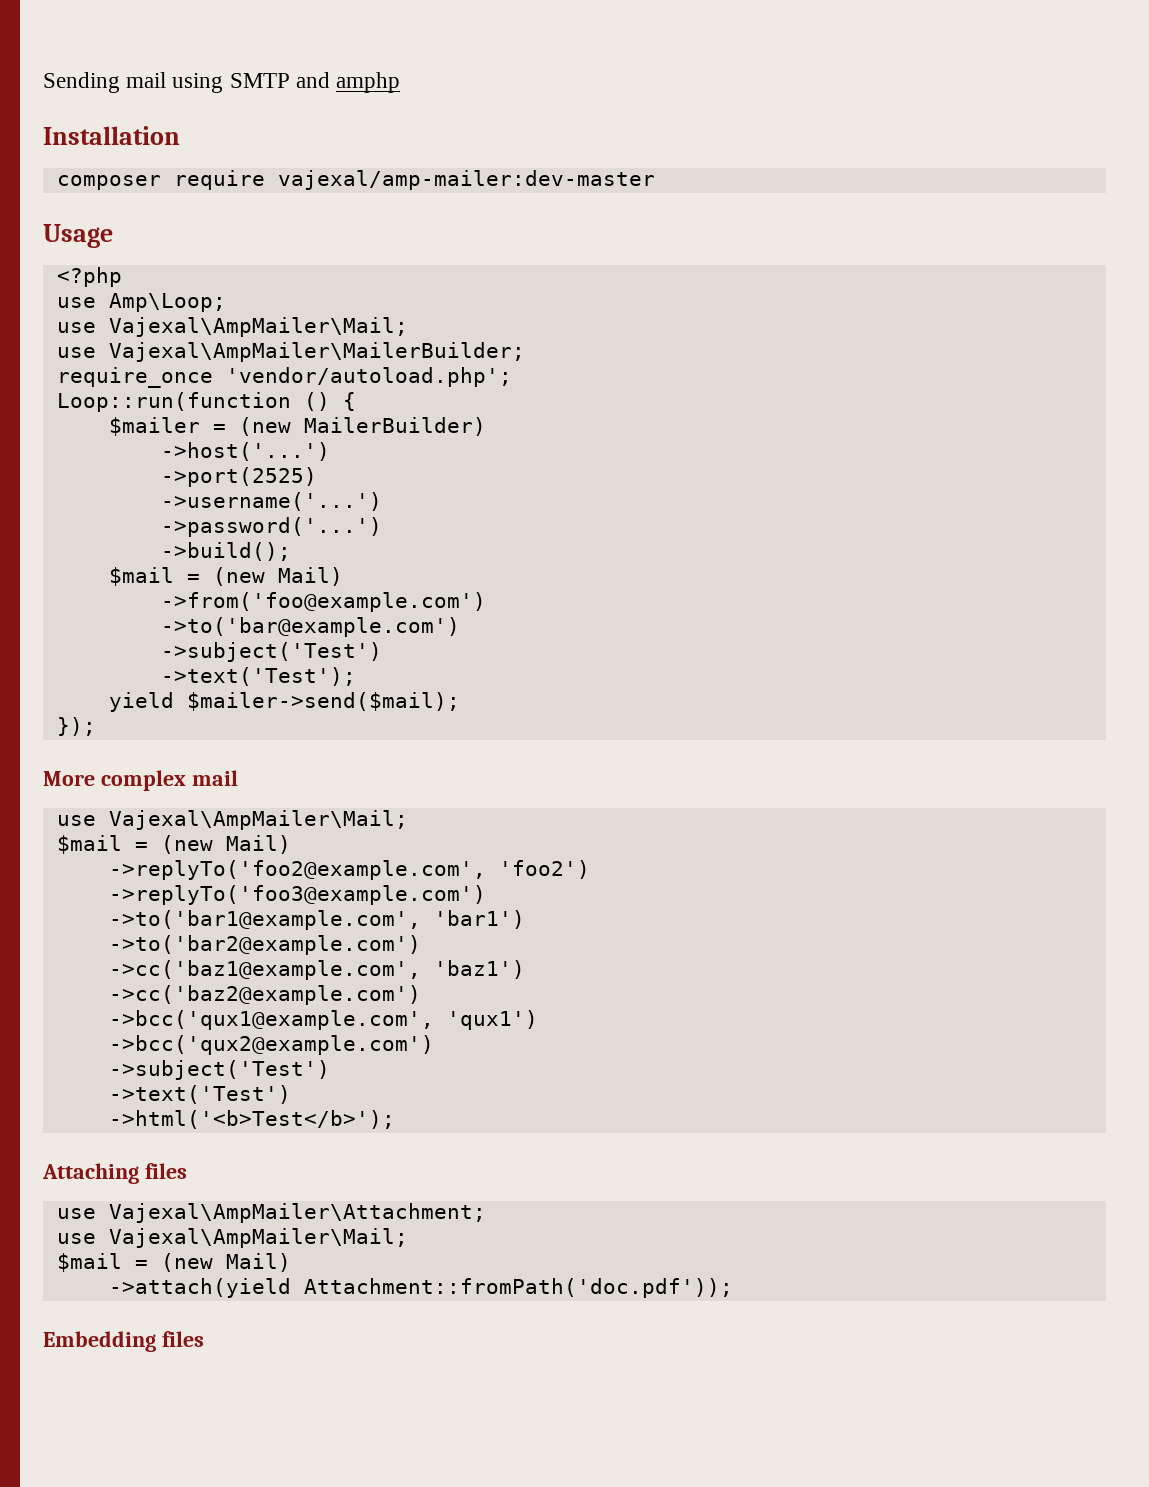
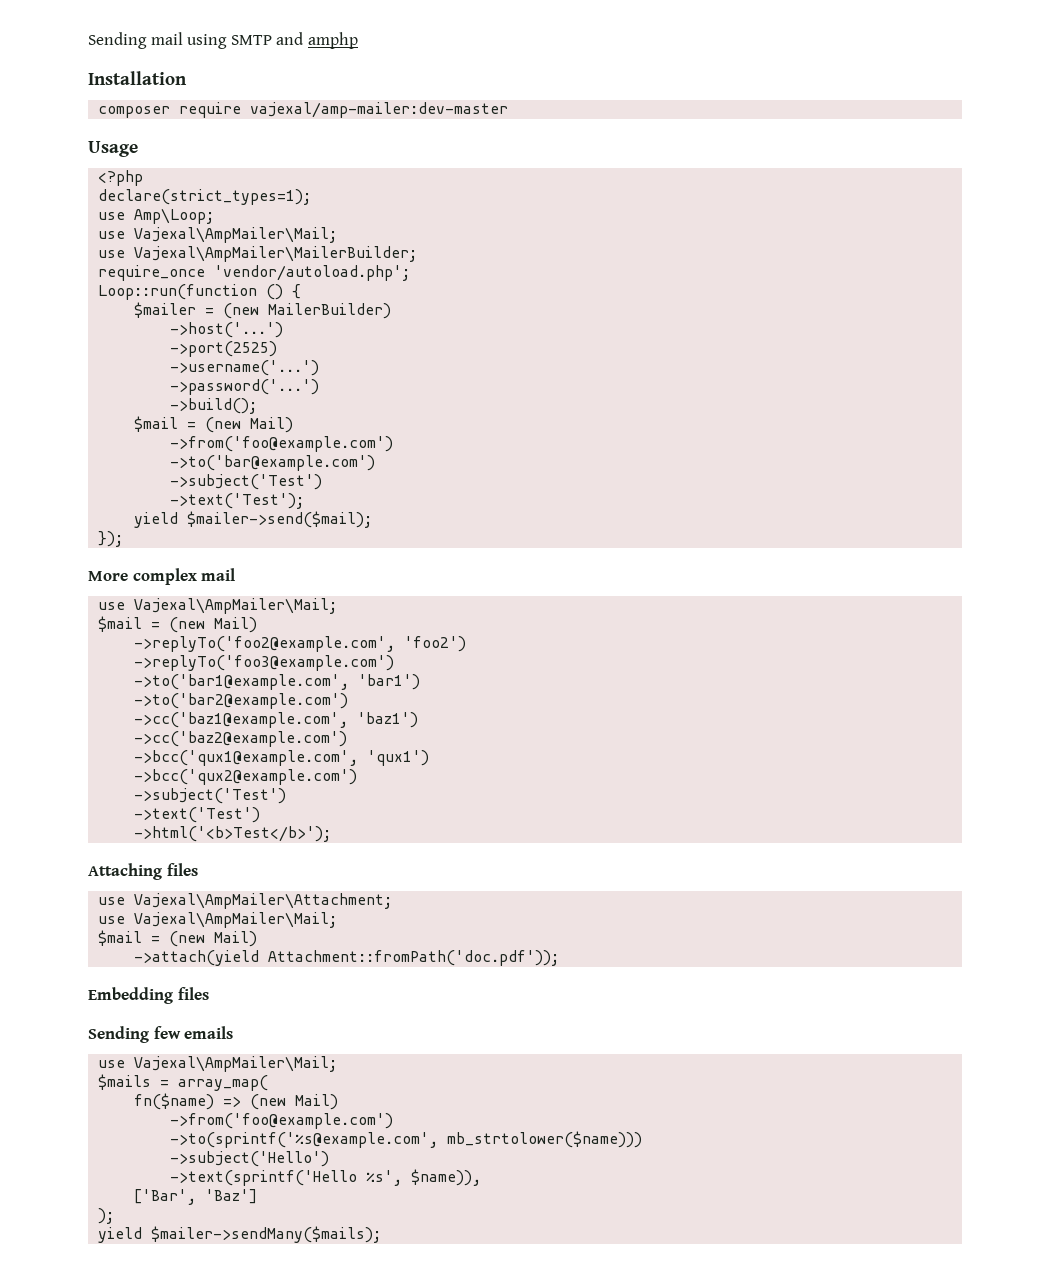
(122, 277) none -> [98,189,312,205] // declare(strict_types=1);
(204, 1339) none -> [88,1026,234,1043] [98,1056,338,1072] [98,1074,269,1091] [134,1093,339,1110] [170,1113,394,1129] [170,1131,643,1148] [170,1151,330,1167] [170,1169,482,1186] [134,1189,258,1205] [98,1208,115,1224] [98,1226,382,1243] // Sending few emails // use Vajexal\AmpMailer\Mail; // $mails = array_map( // fn($name) => (new Mail) // ->from('foo@example.com') // ->to(sprintf('%s@example.com', mb_strtolower($name))) // ->subject('Hello') // ->text(sprintf('Hello %s', $name)), // ['Bar', 'Baz'] // ); // yield $mailer->sendMany($mails);

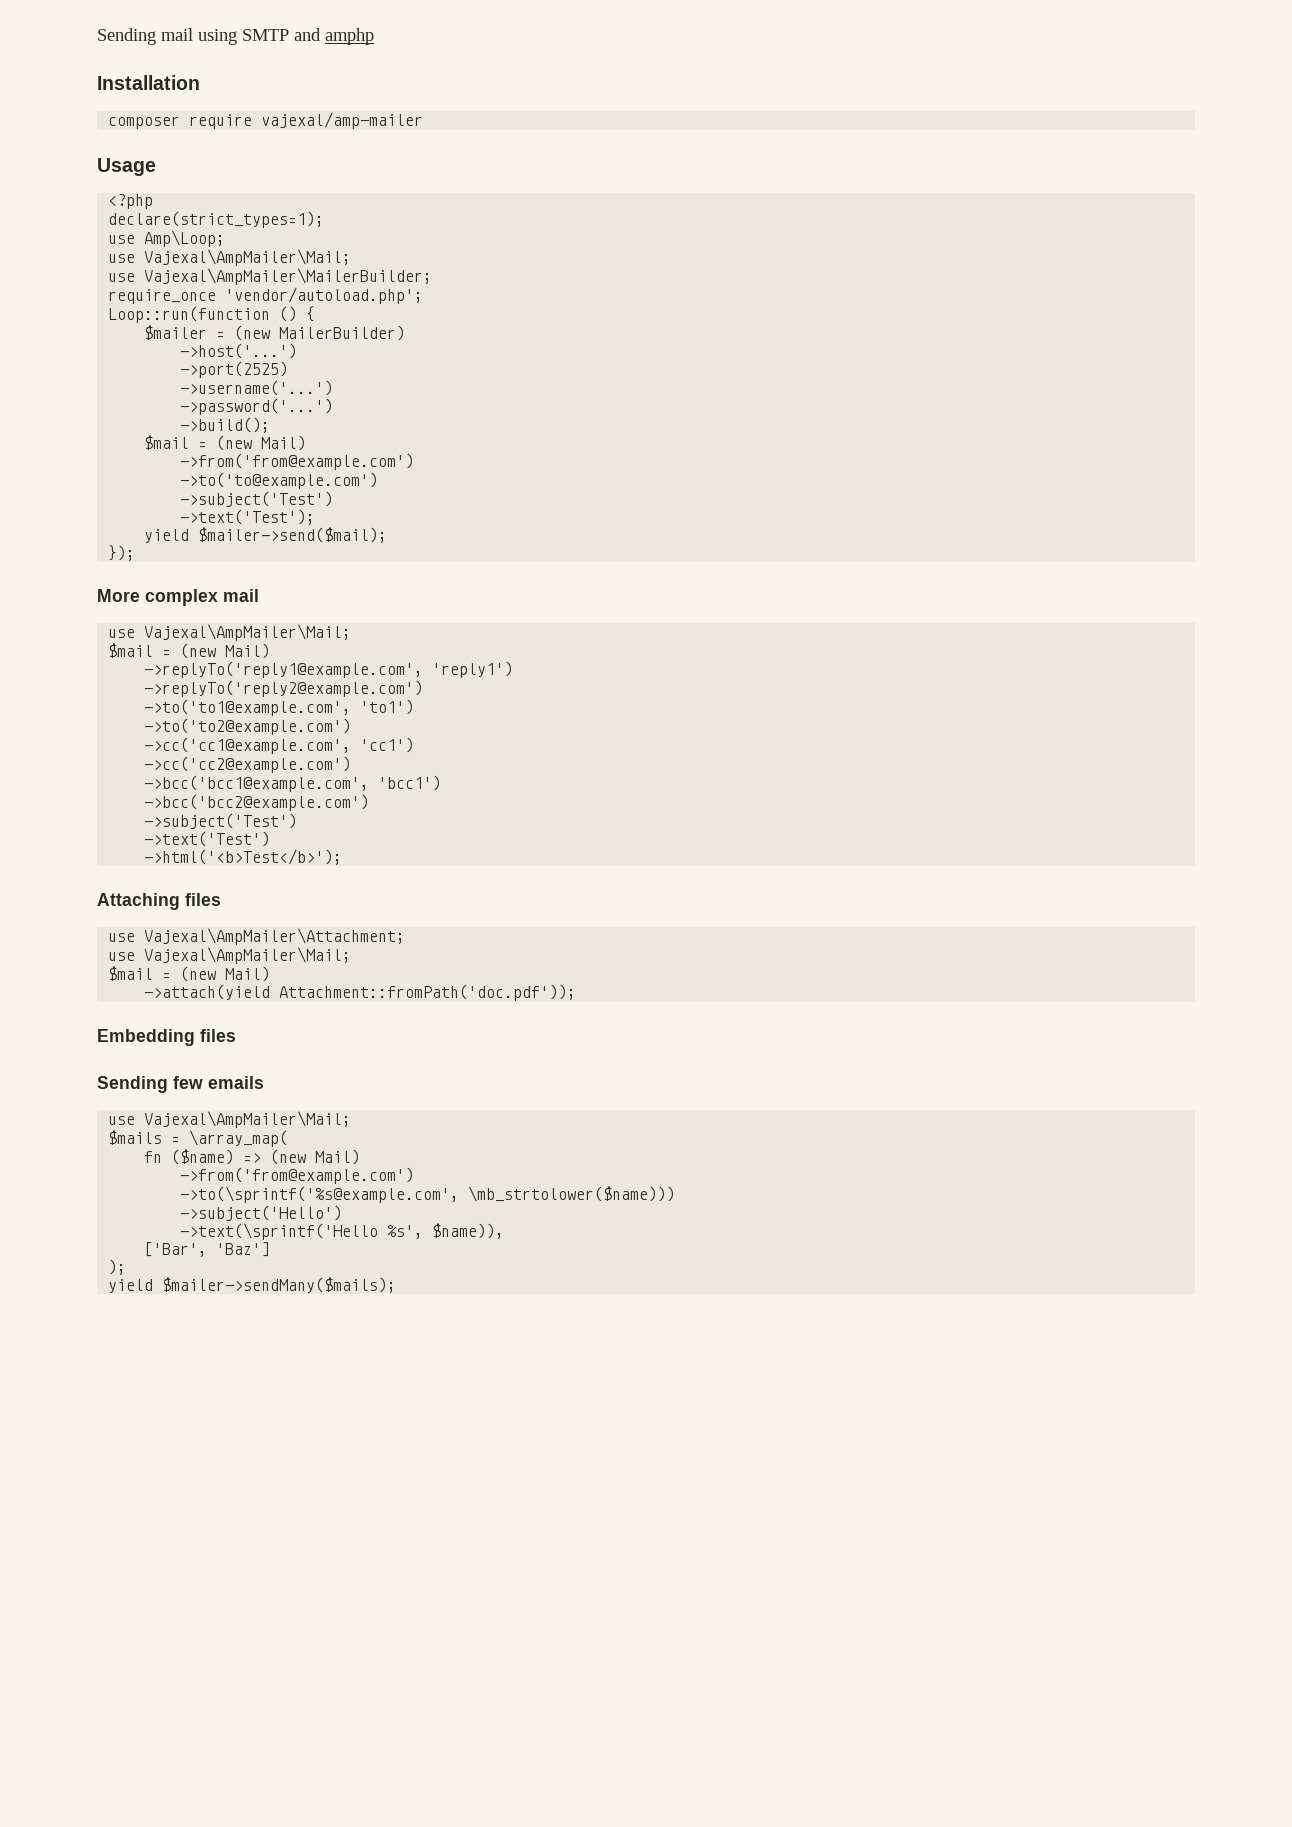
[250,102,509,118] vajexal/amp-mailer:dev-master -> [261,112,424,129] vajexal/amp-mailer
[170,436,394,452] [170,455,376,471] ->from('foo@example.com') // ->to('bar@example.com') -> [180,453,415,470] [180,472,379,489] ->from('from@example.com') // ->to('to@example.com')
[134,636,467,652] [134,655,395,671] [134,674,421,690] [134,693,349,709] [134,712,419,728] [134,731,348,747] [134,750,430,766] [134,769,358,785] ->replyTo('foo2@example.com', 'foo2') // ->replyTo('foo3@example.com') // ->to('bar1@example.com', 'bar1') // ->to('bar2@example.com') // ->cc('baz1@example.com', 'baz1') // ->cc('baz2@example.com') // ->bcc('qux1@example.com', 'qux1') // ->bcc('qux2@example.com') -> [144,661,514,678] [144,680,424,697] [144,699,415,716] [144,718,352,735] [144,737,415,754] [144,756,352,773] [144,775,442,792] [144,794,370,811] ->replyTo('reply1@example.com', 'reply1') // ->replyTo('reply2@example.com') // ->to('to1@example.com', 'to1') // ->to('to2@example.com') // ->cc('cc1@example.com', 'cc1') // ->cc('cc2@example.com') // ->bcc('bcc1@example.com', 'bcc1') // ->bcc('bcc2@example.com')
[178,1075,269,1091] [134,1093,215,1110] array_map( // fn($name) -> [189,1130,289,1147] [144,1149,235,1165] \array_map( // fn ($name)
[170,1113,394,1129] [170,1131,643,1148] ->from('foo@example.com') // ->to(sprintf('%s@example.com', mb_strtolower($name))) -> [180,1167,415,1184] [180,1186,676,1203] ->from('from@example.com') // ->to(\sprintf('%s@example.com', \mb_strtolower($name)))
[170,1170,358,1186] ->text(sprintf('Hello -> [180,1223,379,1240] ->text(\sprintf('Hello

